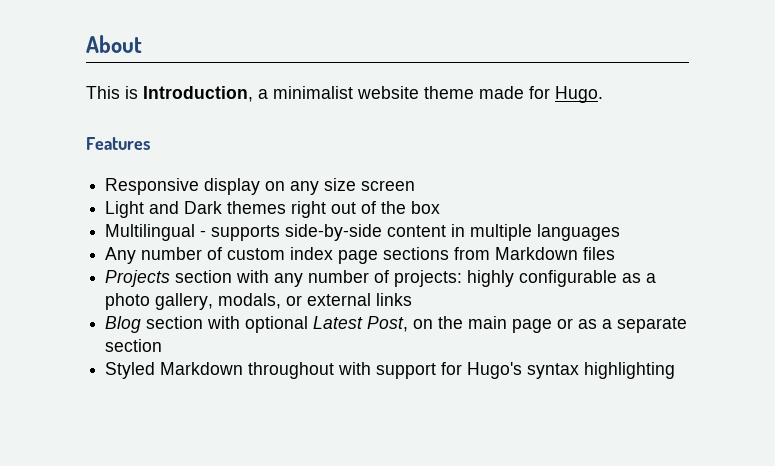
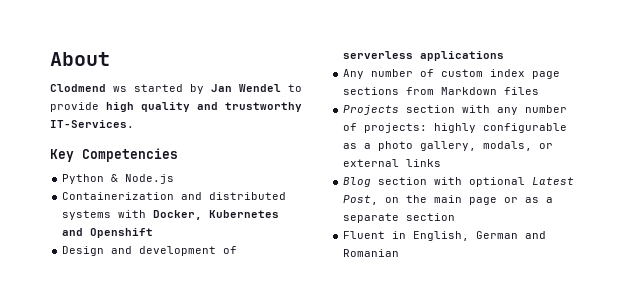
[86,86,603,103] [86,137,150,150] [105,178,416,195] [105,201,441,218] [105,224,621,241] This is Introduction, a minimalist website theme made for Hugo. // Features // Responsive display on any size screen // Light and Dark themes right out of the box // Multilingual - supports side-by-side content in multiple languages -> [50,84,302,94] [50,102,302,112] [50,120,134,128] [50,148,178,162] [62,174,175,184] [62,192,287,200] [62,210,280,220] [62,228,154,238] [62,246,238,256] [343,51,505,61] Clodmend ws started by Jan Wendel to provide high quality and trustworthy IT-Services. // Key Competencies // Python & Node.js // Containerization and distributed systems with Docker, Kubernetes and Openshift // Design and development of serverless applications
[105,362,676,379] Styled Markdown throughout with support for Hugo's syntax highlighting -> [343,231,547,241] [343,249,400,257] Fluent in English, German and Romanian

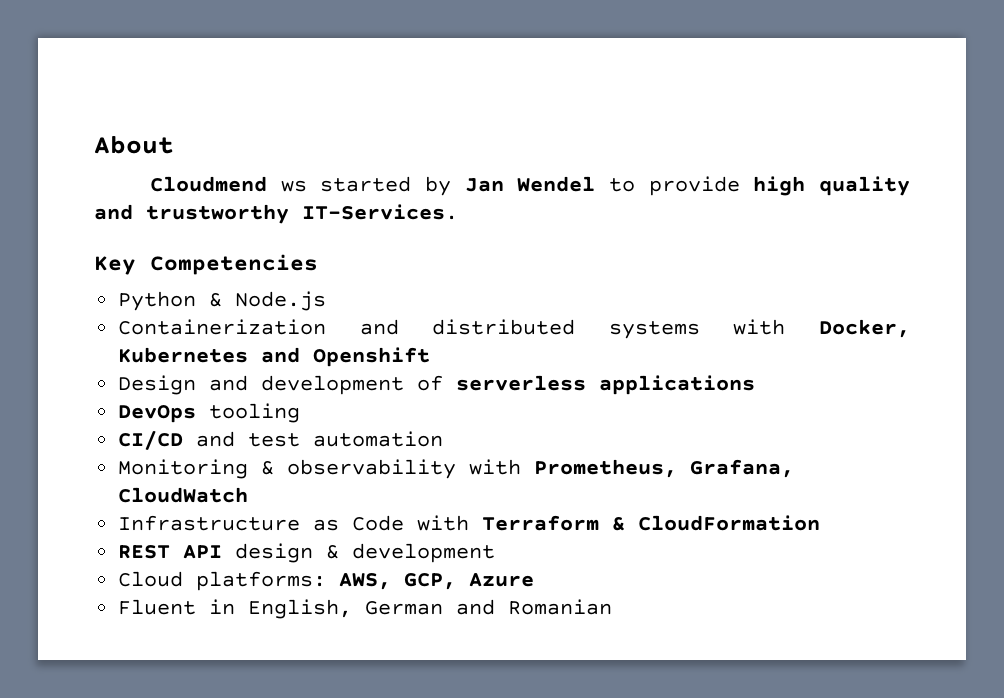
[50,84,106,92] Clodmend -> [149,176,267,192] Cloudmend
[343,69,561,79] [343,87,540,95] [343,105,568,115] [343,123,568,133] [343,141,554,151] [343,159,442,167] [343,177,575,187] [343,195,554,205] [343,213,456,223] Any number of custom index page sections from Markdown files // Projects section with any number of projects: highly configurable as a photo gallery, modals, or external links // Blog section with optional Latest Post, on the main page or as a separate section -> [118,403,301,423] [118,430,444,450] [118,459,795,479] [118,487,249,503] [118,515,821,531] [118,543,496,563] [118,571,535,591] DevOps tooling // CI/CD and test automation // Monitoring & observability with Prometheus, Grafana, CloudWatch // Infrastructure as Code with Terraform & CloudFormation // REST API design & development // Cloud platforms: AWS, GCP, Azure

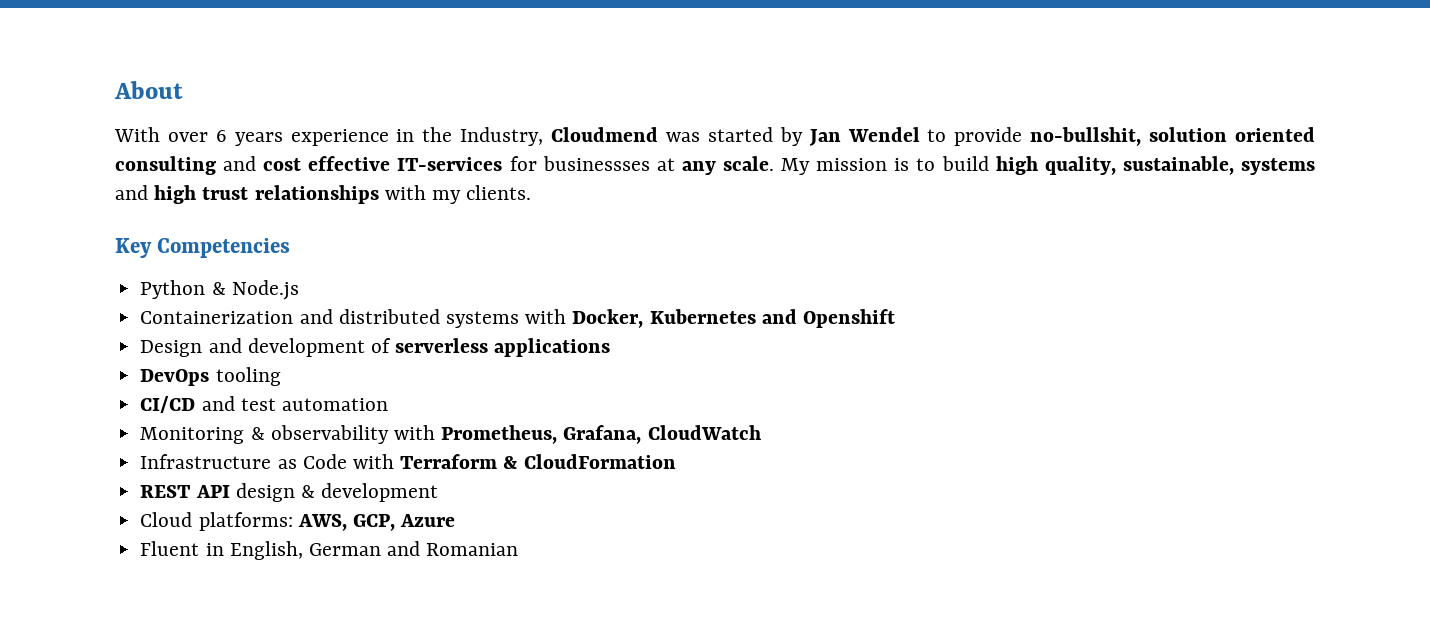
[149,176,307,192] Cloudmend ws -> [114,127,701,146] With over 6 years experience in the Industry, Cloudmend was
[753,176,911,196] [94,204,458,224] high quality and trustworthy IT-Services. -> [1030,127,1316,146] [115,156,1315,175] [115,185,532,204] no-bullshit, solution oriented consulting and cost effective IT-services for businessses at any scale. My mission is to build high quality, sustainable, systems and high trust relationships with my clients.

